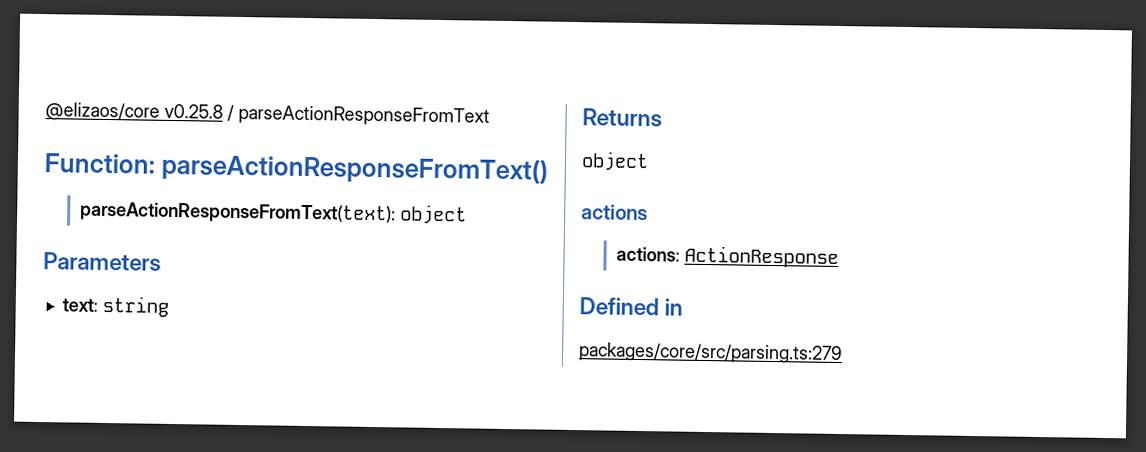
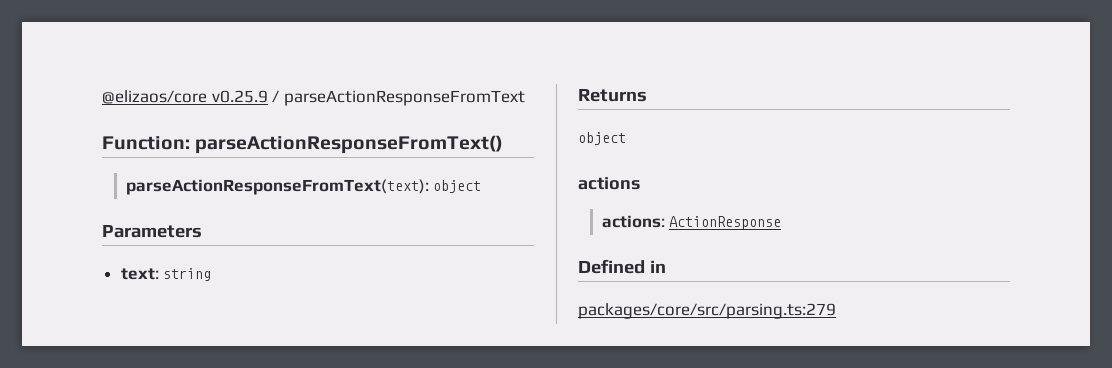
[164,103,223,119] v0.25.8 -> [211,90,268,103] v0.25.9

